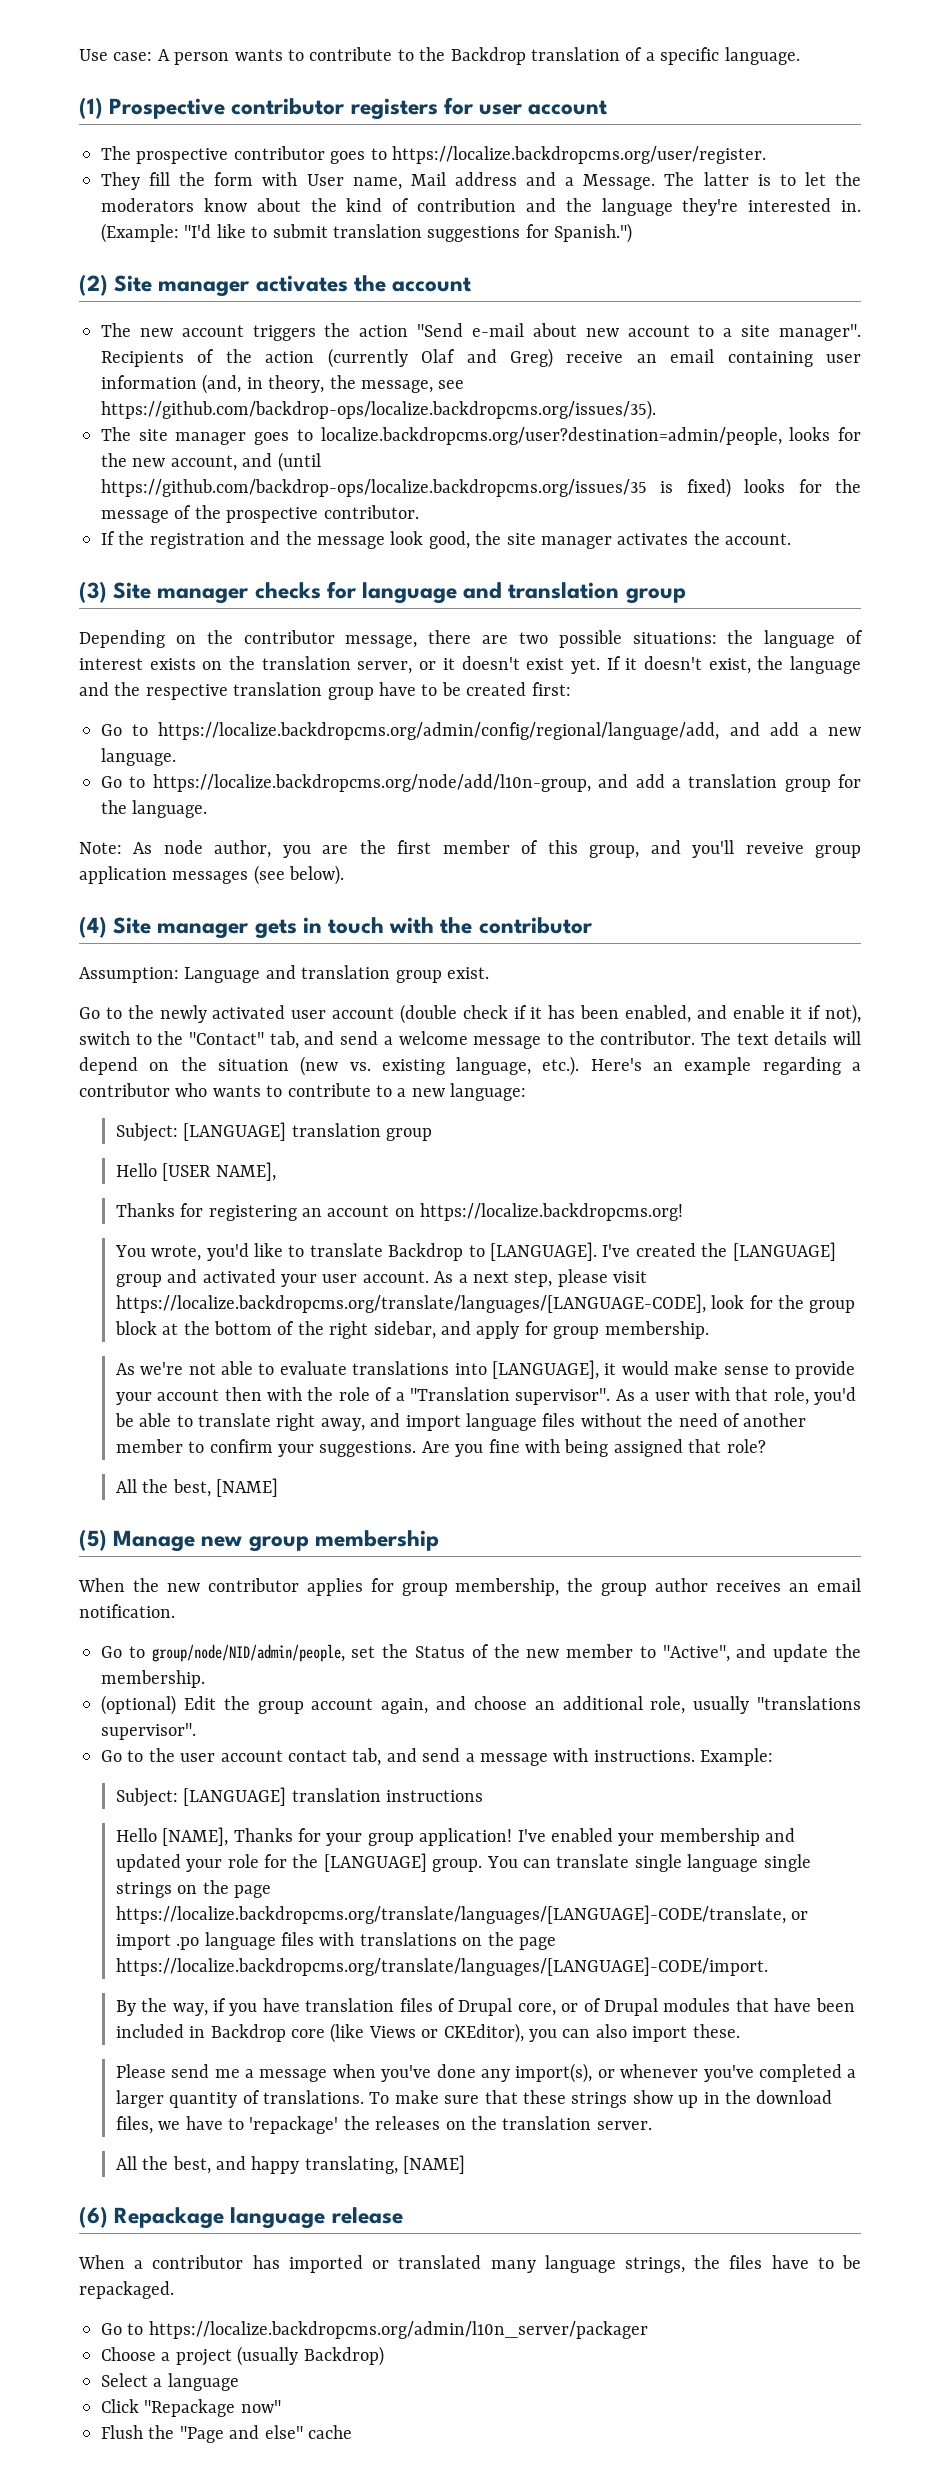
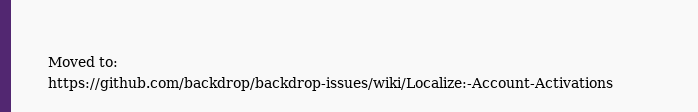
[79,47,800,65] [79,97,608,120] [101,146,766,164] [101,172,862,190] [101,198,861,216] [101,223,633,243] [79,274,472,297] [101,323,861,341] [101,348,861,368] [101,374,465,394] [101,400,656,420] [101,427,861,445] [101,452,321,472] [101,478,861,498] [101,505,419,523] [101,531,792,549] [79,581,686,604] [79,630,863,648] [79,656,861,674] [79,682,571,700] [101,722,861,740] [101,748,176,766] [101,774,861,792] [101,800,208,818] [79,840,861,858] [79,865,345,885] [79,916,593,939] [79,965,489,983] [79,1004,862,1024] [79,1031,861,1049] [79,1056,861,1076] [79,1083,527,1101] [115,1122,433,1142] [115,1162,276,1181] [115,1203,684,1221] [114,1242,836,1261] [115,1269,648,1287] [115,1294,856,1313] [114,1321,709,1339] [115,1360,856,1379] [115,1387,857,1405] [114,1413,807,1431] [115,1439,766,1457] [115,1478,279,1497] [79,1529,439,1552] [78,1578,861,1596] [79,1604,175,1618] [101,1644,862,1662] [101,1670,205,1688] [101,1695,862,1715] [101,1723,196,1740] [101,1748,774,1766] [115,1787,484,1807] [115,1827,796,1846] [115,1853,811,1872] [115,1880,272,1898] [115,1905,809,1924] [115,1932,557,1950] [115,1957,768,1976] [115,1998,855,2016] [115,2023,740,2043] [115,2063,857,2083] [115,2090,833,2108] [115,2116,652,2134] [115,2155,466,2174] [79,2206,403,2229] [78,2255,861,2273] [79,2281,174,2299] [101,2321,648,2339] [101,2346,384,2366] [101,2373,239,2391] [101,2399,281,2417] [101,2425,352,2443] Use case: A person wants to contribute to the Backdrop translation of a specific language. // (1) Prospective contributor registers for user account // The prospective contributor goes to https://localize.backdropcms.org/user/register. // They fill the form with User name, Mail address and a Message. The latter is to let the moderators know about the kind of contribution and the language they're interested in. (Example: "I'd like to submit translation suggestions for Spanish.") // (2) Site manager activates the account // The new account triggers the action "Send e-mail about new account to a site manager". Recipients of the action (currently Olaf and Greg) receive an email containing user information (and, in theory, the message, see https://github.com/backdrop-ops/localize.backdropcms.org/issues/35). // The site manager goes to localize.backdropcms.org/user?destination=admin/people, looks for the new account, and (until https://github.com/backdrop-ops/localize.backdropcms.org/issues/35 is fixed) looks for the message of the prospective contributor. // If the registration and the message look good, the site manager activates the account. // (3) Site manager checks for language and translation group // Depending on the contributor message, there are two possible situations: the language of interest exists on the translation server, or it doesn't exist yet. If it doesn't exist, the language and the respective translation group have to be created first: // Go to https://localize.backdropcms.org/admin/config/regional/language/add, and add a new language. // Go to https://localize.backdropcms.org/node/add/l10n-group, and add a translation group for the language. // Note: As node author, you are the first member of this group, and you'll reveive group application messages (see below). // (4) Site manager gets in touch with the contributor // Assumption: Language and translation group exist. // Go to the newly activated user account (double check if it has been enabled, and enable it if not), switch to the "Contact" tab, and send a welcome message to the contributor. The text details will depend on the situation (new vs. existing language, etc.). Here's an example regarding a contributor who wants to contribute to a new language: // Subject: [LANGUAGE] translation group // Hello [USER NAME], // Thanks for registering an account on https://localize.backdropcms.org! // You wrote, you'd like to translate Backdrop to [LANGUAGE]. I've created the [LANGUAGE] group and activated your user account. As a next step, please visit https://localize.backdropcms.org/translate/languages/[LANGUAGE-CODE], look for the group block at the bottom of the right sidebar, and apply for group membership. // As we're not able to evaluate translations into [LANGUAGE], it would make sense to provide your account then with the role of a "Translation supervisor". As a user with that role, you'd be able to translate right away, and import language files without the need of another member to confirm your suggestions. Are you fine with being assigned that role? // All the best, [NAME] // (5) Manage new group membership // When the new contributor applies for group membership, the group author receives an email notification. // Go to group/node/NID/admin/people, set the Status of the new member to "Active", and update the membership. // (optional) Edit the group account again, and choose an additional role, usually "translations supervisor". // Go to the user account contact tab, and send a message with instructions. Example: // Subject: [LANGUAGE] translation instructions // Hello [NAME], Thanks for your group application! I've enabled your membership and updated your role for the [LANGUAGE] group. You can translate single language single strings on the page https://localize.backdropcms.org/translate/languages/[LANGUAGE]-CODE/translate, or import .po language files with translations on the page https://localize.backdropcms.org/translate/languages/[LANGUAGE]-CODE/import. // By the way, if you have translation files of Drupal core, or of Drupal modules that have been included in Backdrop core (like Views or CKEditor), you can also import these. // Please send me a message when you've done any import(s), or whenever you've completed a larger quantity of translations. To make sure that these strings show up in the download files, we have to 'repackage' the releases on the translation server. // All the best, and happy translating, [NAME] // (6) Repackage language release // When a contributor has imported or translated many language strings, the files have to be repackaged. // Go to https://localize.backdropcms.org/admin/l10n_server/packager // Choose a project (usually Backdrop) // Select a language // Click "Repackage now" // Flush the "Page and else" cache -> [48,56,118,67] [48,77,613,91] Moved to: https://github.com/backdrop/backdrop-issues/wiki/Localize:-Account-Activations

